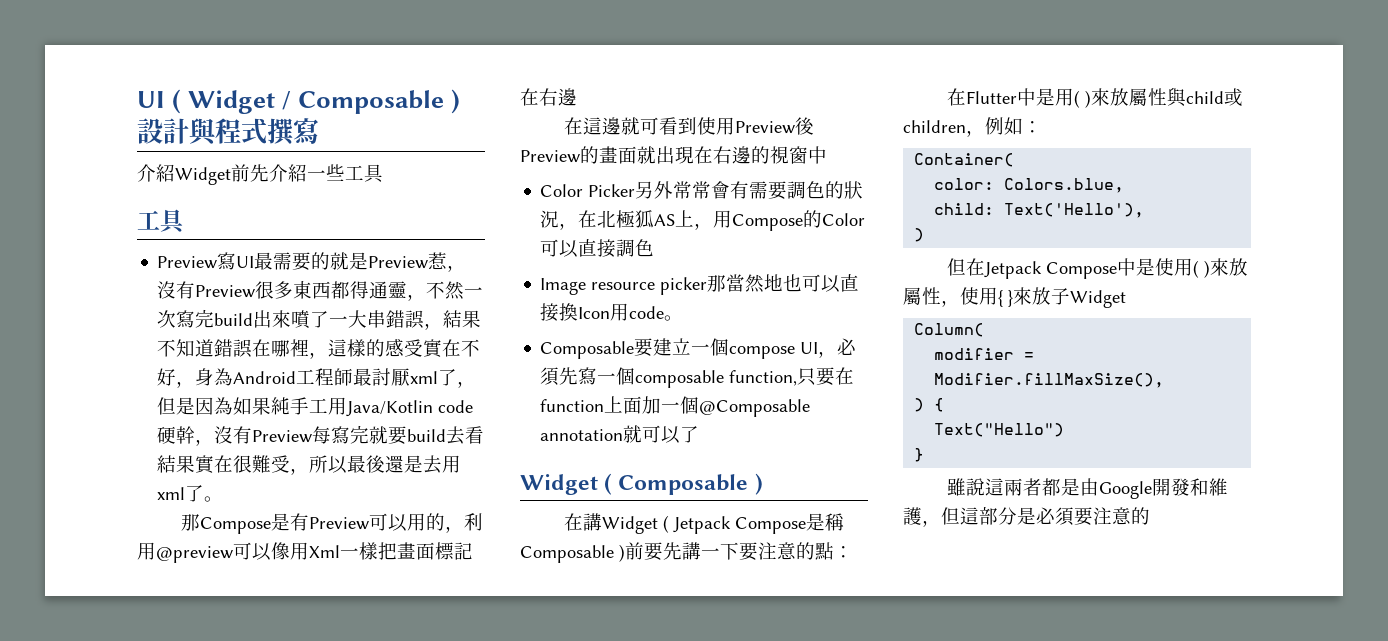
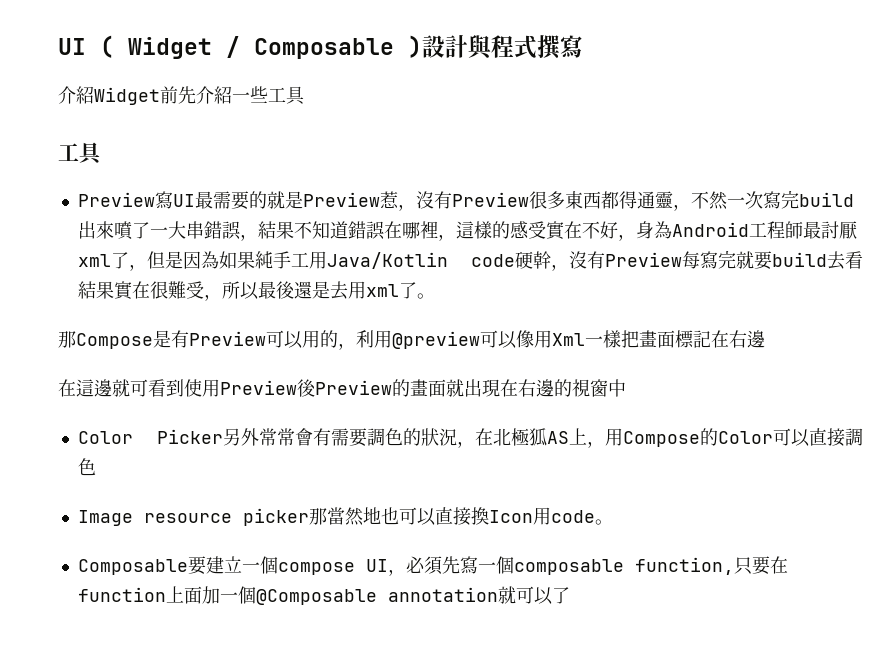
[520,473,763,495] [564,513,845,534] [520,542,853,563] [947,87,1244,108] [903,117,1042,137] [914,153,1015,167] [934,178,1125,193] [934,203,1145,218] [914,228,925,242] [947,258,1249,279] [903,287,1126,308] [914,323,985,337] [934,348,1035,360] [934,373,1165,388] [914,398,945,412] [934,423,1065,437] [914,448,925,462] [947,478,1229,499] [903,507,1150,527] // Widget ( Composable ) // 在講Widget ( Jetpack Compose是稱Composable )前要先講一下要注意的點： // 在Flutter中是用( )來放屬性與child或children，例如： // Container( // color: Colors.blue, // child: Text('Hello'), // ) // 但在Jetpack Compose中是使用( )來放屬性，使用{ }來放子Widget // Column( // modifier = Modifier.fillMaxSize(), // ) { // Text("Hello") // } // 雖說這兩者都是由Google開發和維護，但這部分是必須要注意的 -> (570, 595) none

